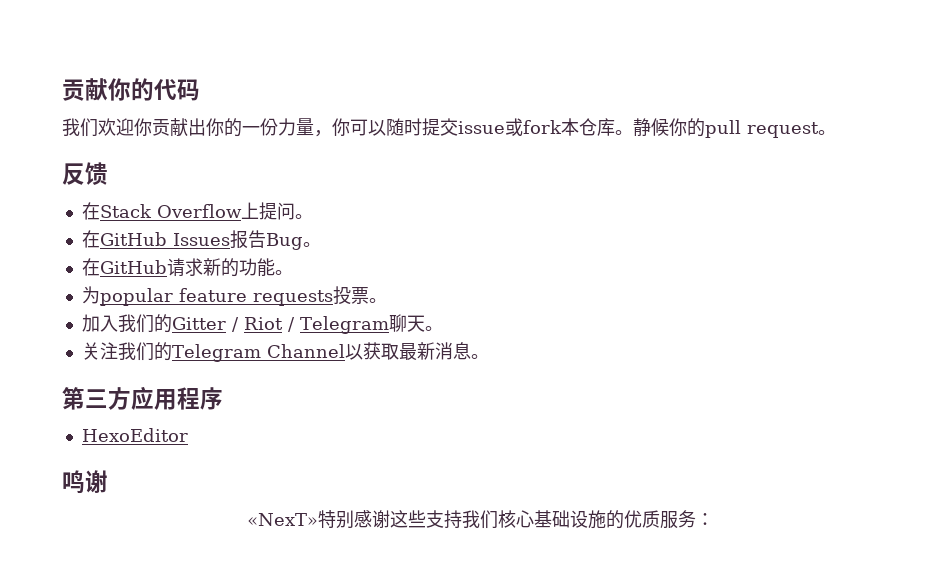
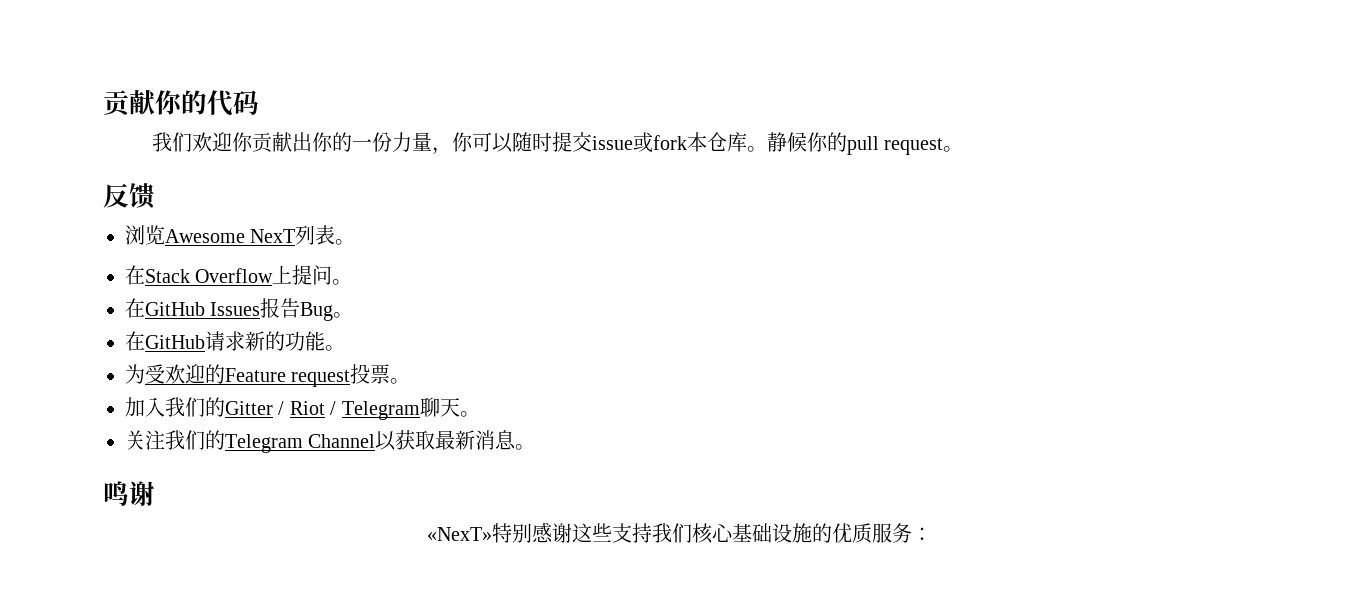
(108, 173) none -> [125,225,356,245] // 浏览Awesome NexT列表。
[99,288,333,306] popular feature requests -> [145,364,351,387] 受欢迎的Feature request
[62,386,223,410] [81,428,188,442] // 第三方应用程序 // HexoEditor -> (536, 447) none

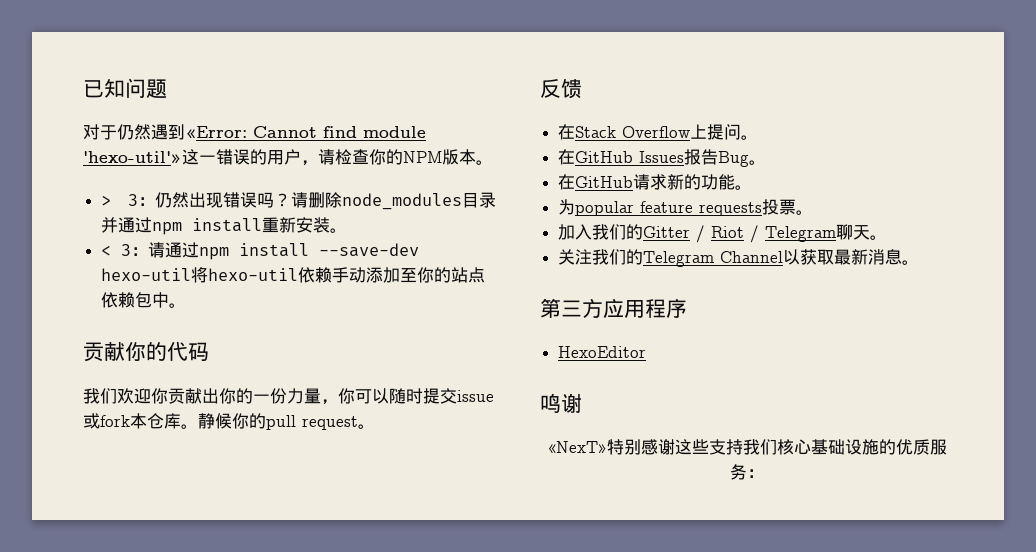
(103, 103) none -> [83,78,167,99] [83,124,426,140] [83,149,493,166] [101,192,496,210] [101,217,348,235] [101,242,420,260] [101,267,486,283] [101,292,187,308] 已知问题 // 对于仍然遇到«Error: Cannot find module 'hexo-util'»这一错误的用户，请检查你的NPM版本。 // > 3：仍然出现错误吗？请删除node_modules目录并通过npm install重新安装。 // < 3：请通过npm install --save-dev hexo-util将hexo-util依赖手动添加至你的站点依赖包中。 //
[125,225,356,245] // 浏览Awesome NexT列表。 -> (582, 88) none
[145,364,351,387] 受欢迎的Feature request -> [575,201,763,216] popular feature requests
(536, 447) none -> [540,298,687,318] [558,346,647,358] // 第三方应用程序 // HexoEditor

